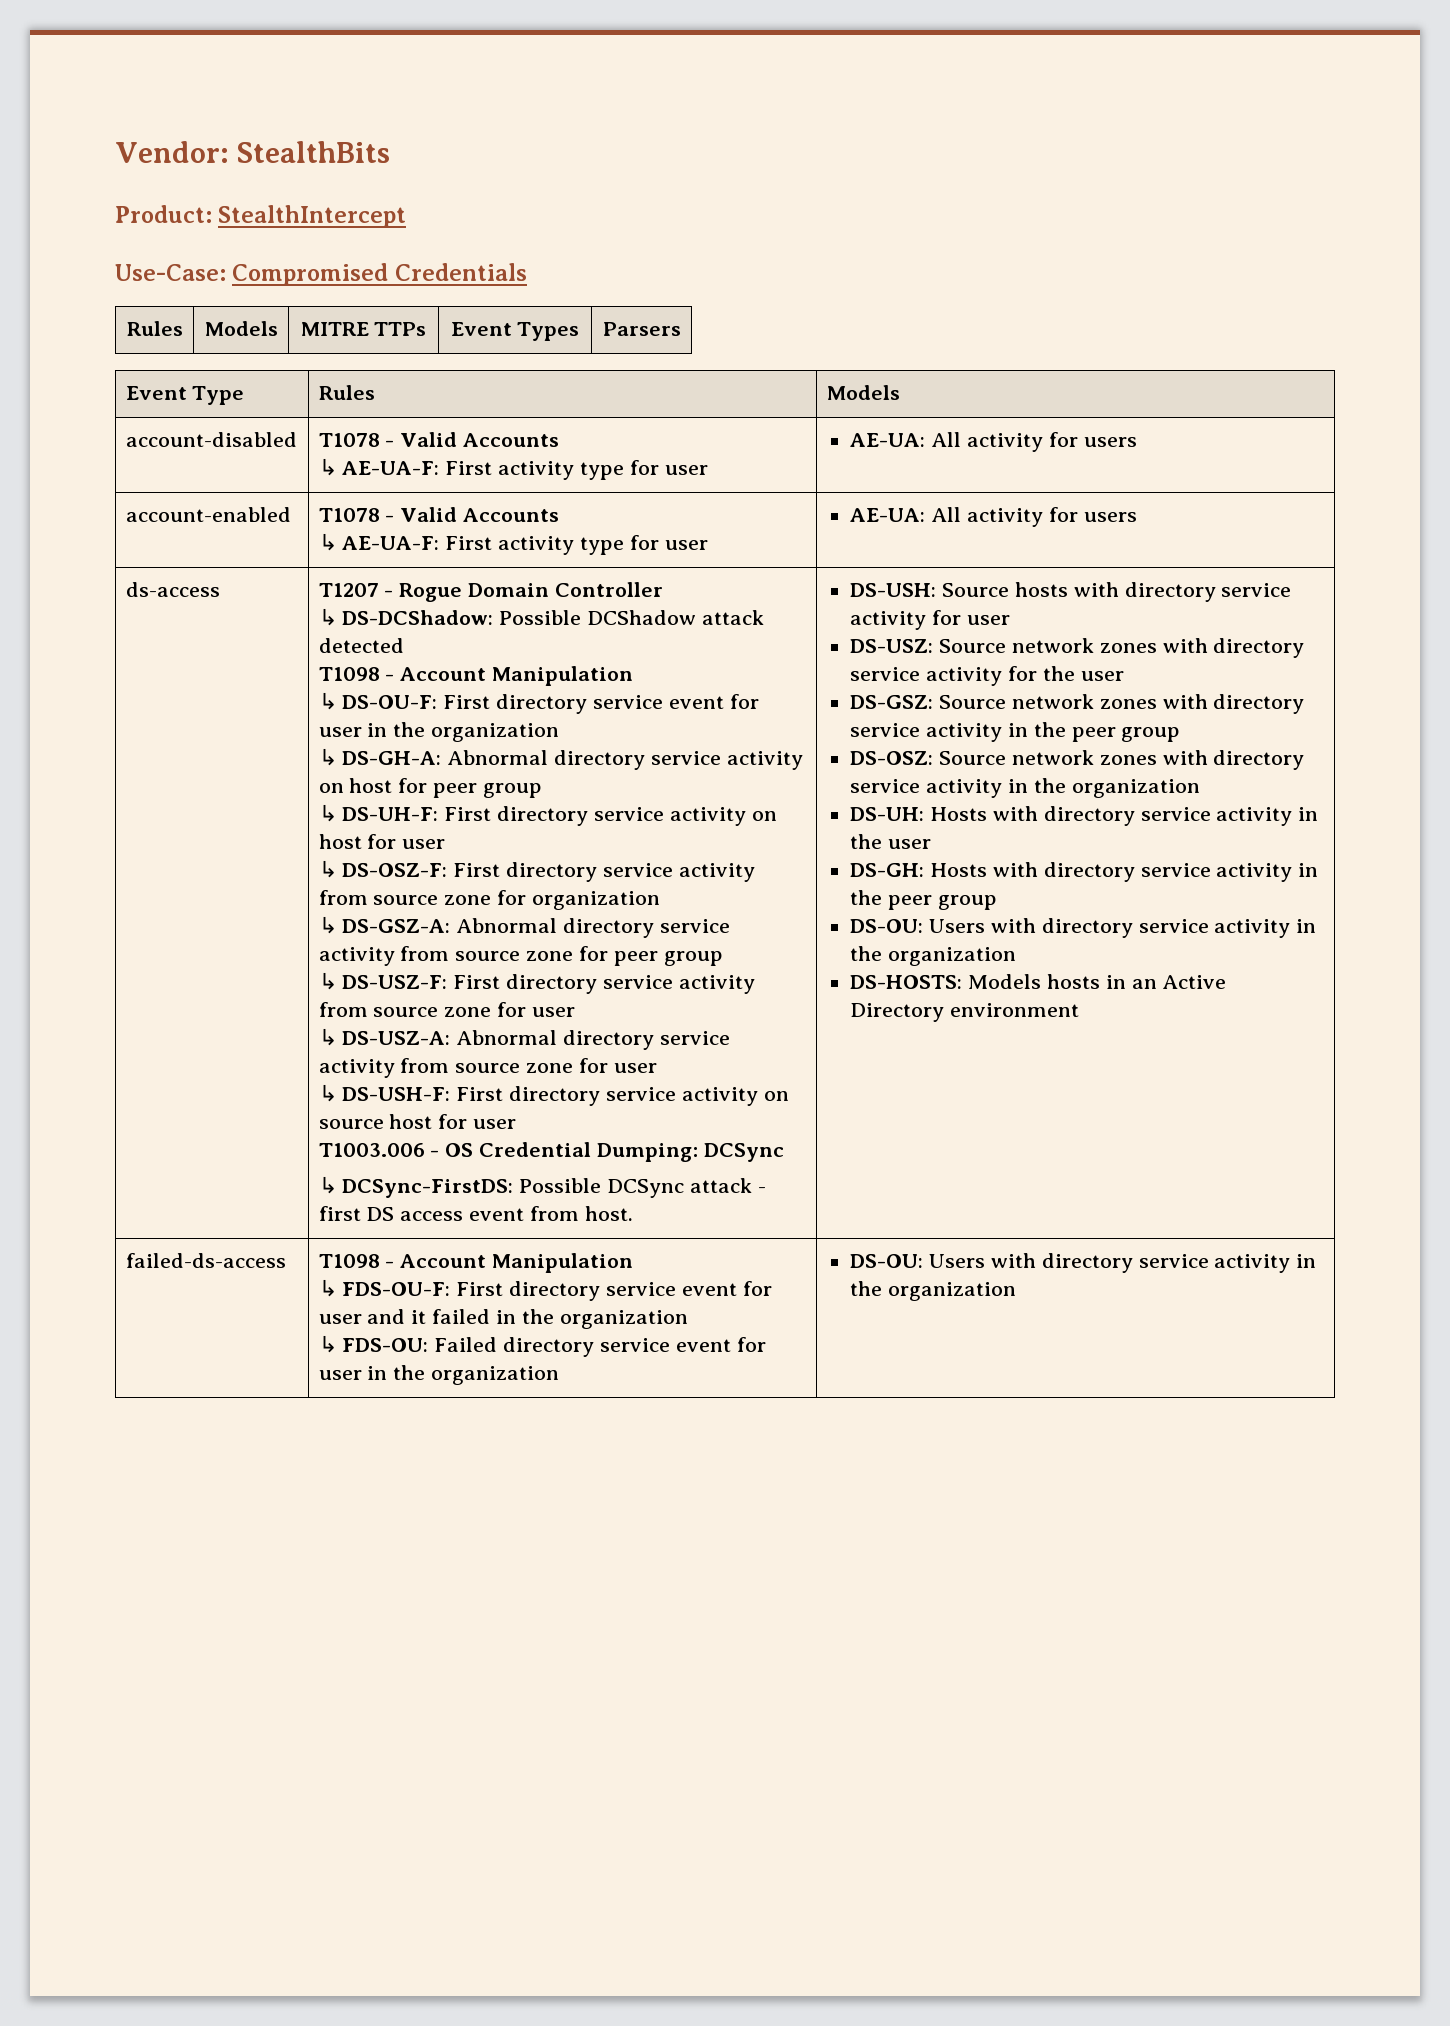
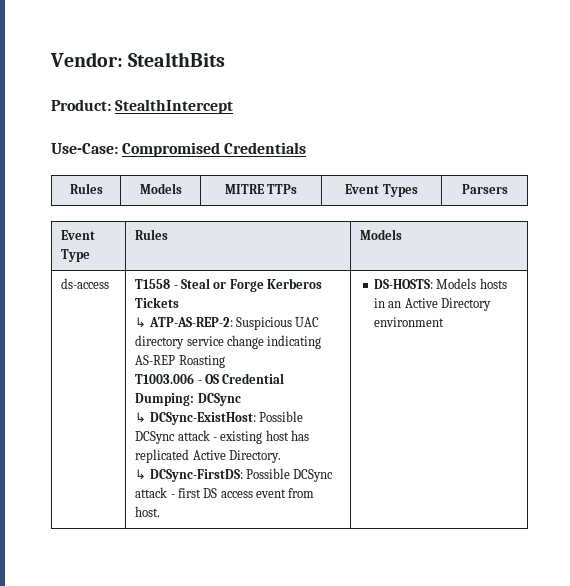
[125,432,297,447] [318,432,560,447] [318,458,708,480] [850,432,1137,452] [125,507,291,522] [318,507,560,522] [318,533,708,555] [850,507,1137,527] [125,582,220,597] [318,582,663,602] [318,608,764,626] [318,638,404,653] [318,666,634,686] [318,692,759,714] [318,722,560,742] [318,748,803,770] [318,778,542,798] [318,804,777,826] [318,834,446,849] [318,860,755,882] [318,890,660,910] [318,916,730,938] [318,946,723,966] [318,972,755,994] [318,1002,575,1017] [318,1028,730,1050] [318,1058,657,1078] [318,1084,789,1106] [318,1114,517,1129] account-disabled | T1078 - Valid Accounts // ↳ AE-UA-F: First activity type for user | AE-UA: All activity for users // account-enabled | T1078 - Valid Accounts // ↳ AE-UA-F: First activity type for user | AE-UA: All activity for users // ds-access | T1207 - Rogue Domain Controller // ↳ DS-DCShadow: Possible DCShadow attack detected // T1098 - Account Manipulation // ↳ DS-OU-F: First directory service event for user in the organization // ↳ DS-GH-A: Abnormal directory service activity on host for peer group // ↳ DS-UH-F: First directory service activity on host for user // ↳ DS-OSZ-F: First directory service activity from source zone for organization // ↳ DS-GSZ-A: Abnormal directory service activity from source zone for peer group // ↳ DS-USZ-F: First directory service activity from source zone for user // ↳ DS-USZ-A: Abnormal directory service activity from source zone for user // ↳ DS-USH-F: First directory service activity on source host for user -> [61,278,110,289] [135,278,323,292] [135,297,180,308] [135,317,320,330] [135,335,322,349] [135,355,225,368] ds-access | T1558 - Steal or Forge Kerberos Tickets // ↳ ATP-AS-REP-2: Suspicious UAC directory service change indicating AS-REP Roasting
(784, 1152) none -> [135,411,303,425] [135,430,310,444] [135,449,281,463] // ↳ DCSync-ExistHost: Possible DCSync attack - existing host has replicated Active Directory.
[850,582,1292,602] [850,610,1010,630] [850,638,1305,658] [850,666,1124,686] [850,694,1305,714] [850,722,1181,742] [850,750,1305,770] [850,778,1200,798] [850,806,1319,826] [850,834,932,849] [850,862,1319,882] [850,890,997,910] [850,918,1317,938] [850,946,1017,966] DS-USH: Source hosts with directory service activity for user // DS-USZ: Source network zones with directory service activity for the user // DS-GSZ: Source network zones with directory service activity in the peer group // DS-OSZ: Source network zones with directory service activity in the organization // DS-UH: Hosts with directory service activity in the user // DS-GH: Hosts with directory service activity in the peer group // DS-OU: Users with directory service activity in the organization // -> (161, 511) none
[125,1253,286,1268] [318,1253,634,1273] [318,1279,772,1301] [318,1309,688,1329] [318,1335,766,1357] [318,1365,560,1385] [850,1253,1317,1273] [850,1281,1017,1301] // failed-ds-access | T1098 - Account Manipulation // ↳ FDS-OU-F: First directory service event for user and it failed in the organization // ↳ FDS-OU: Failed directory service event for user in the organization | DS-OU: Users with directory service activity in the organization -> (444, 322) none

